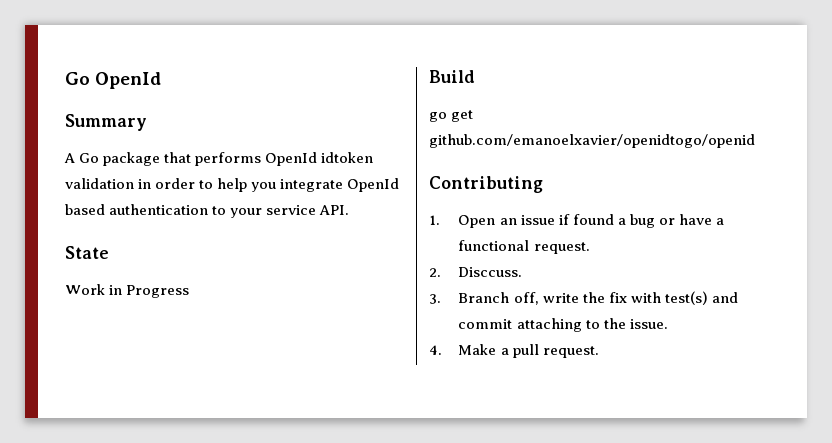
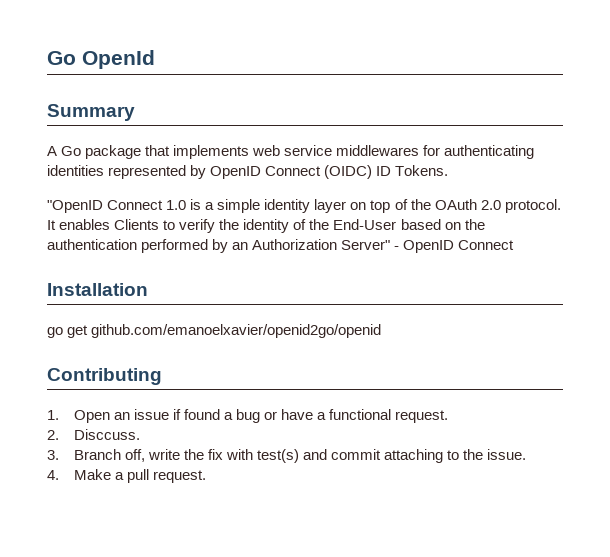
[195,152,374,166] [65,178,400,192] [65,204,350,218] [65,246,109,259] [65,284,190,298] [429,70,475,83] performs OpenId idtoken validation in order to help you integrate OpenId based authentication to your service API. // State // Work in Progress // Build -> [173,145,535,159] [47,165,449,179] [47,199,561,213] [47,219,485,233] [47,239,515,253] [47,283,148,296] implements web service middlewares for authenticating identities represented by OpenID Connect (OIDC) ID Tokens. // "OpenID Connect 1.0 is a simple identity layer on top of the OAuth 2.0 protocol. It enables Clients to verify the identity of the End-User based on the authentication performed by an Authorization Server" - OpenID Connect // Installation
[429,134,755,148] github.com/emanoelxavier/openidtogo/openid -> [91,324,382,338] github.com/emanoelxavier/openid2go/openid

